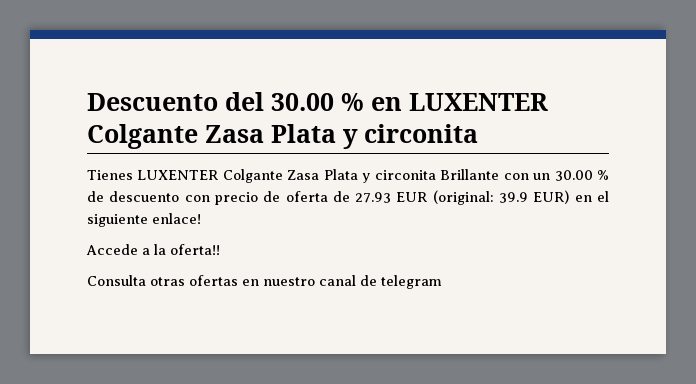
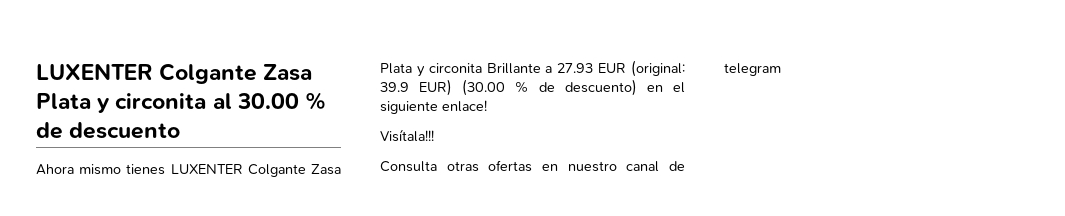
[87,92,548,111] [87,124,478,149] [87,170,133,180] Descuento del 30.00 % en LUXENTER Colgante Zasa Plata y circonita // Tienes -> [36,63,313,84] [36,92,328,113] [36,122,181,139] [36,164,166,175] LUXENTER Colgante Zasa Plata y circonita al 30.00 % de descuento // Ahora mismo tienes
[503,170,609,181] [87,191,350,205] con un 30.00 % de descuento con precio de oferta de -> [545,66,553,73] a
(570, 197) none -> [462,79,637,96] (30.00 % de descuento)
[86,244,220,255] Accede a la oferta!! -> [380,129,434,142] Visítala!!!

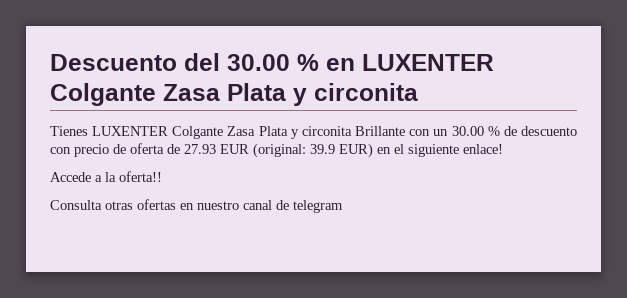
[36,63,313,84] [36,92,328,113] [36,122,181,139] [36,164,166,175] LUXENTER Colgante Zasa Plata y circonita al 30.00 % de descuento // Ahora mismo tienes -> [50,53,494,71] [50,83,418,106] [50,126,88,136] Descuento del 30.00 % en LUXENTER Colgante Zasa Plata y circonita // Tienes
[545,66,553,73] a -> [409,126,577,136] [50,143,180,157] con un 30.00 % de descuento con precio de oferta de
[462,79,637,96] (30.00 % de descuento) -> (373, 150) none
[380,129,434,142] Visítala!!! -> [50,171,162,182] Accede a la oferta!!

